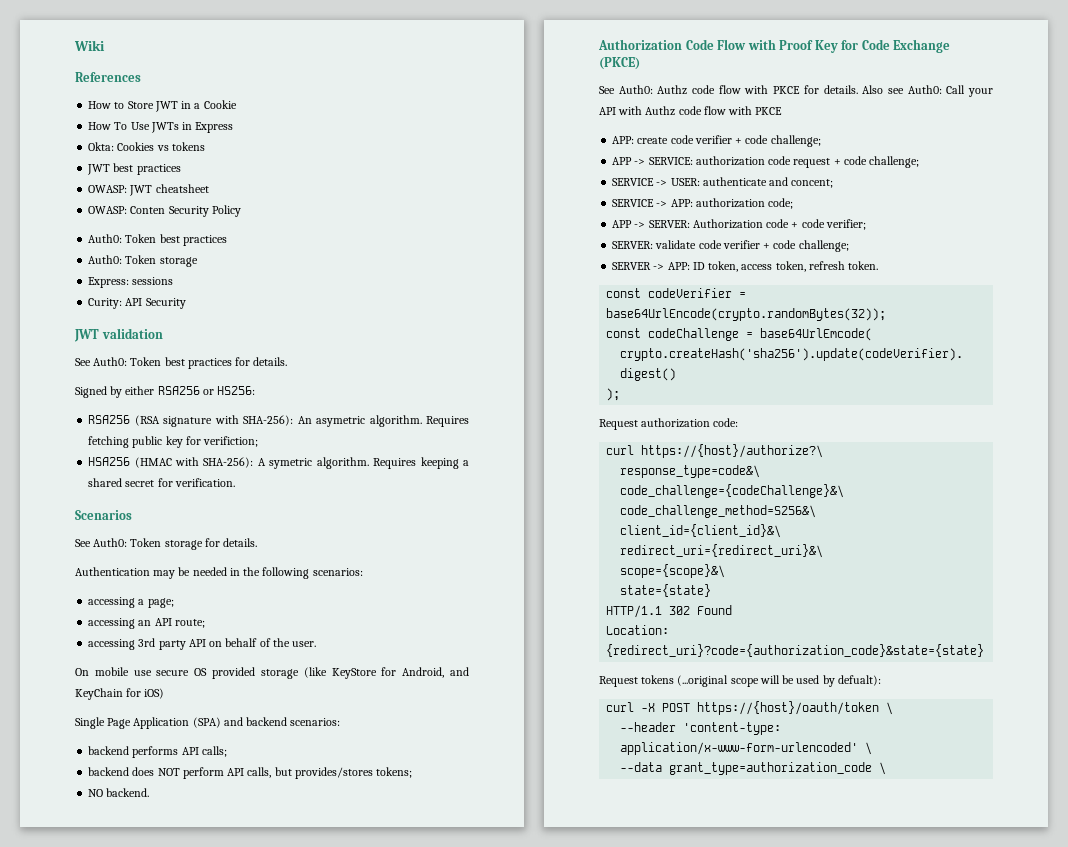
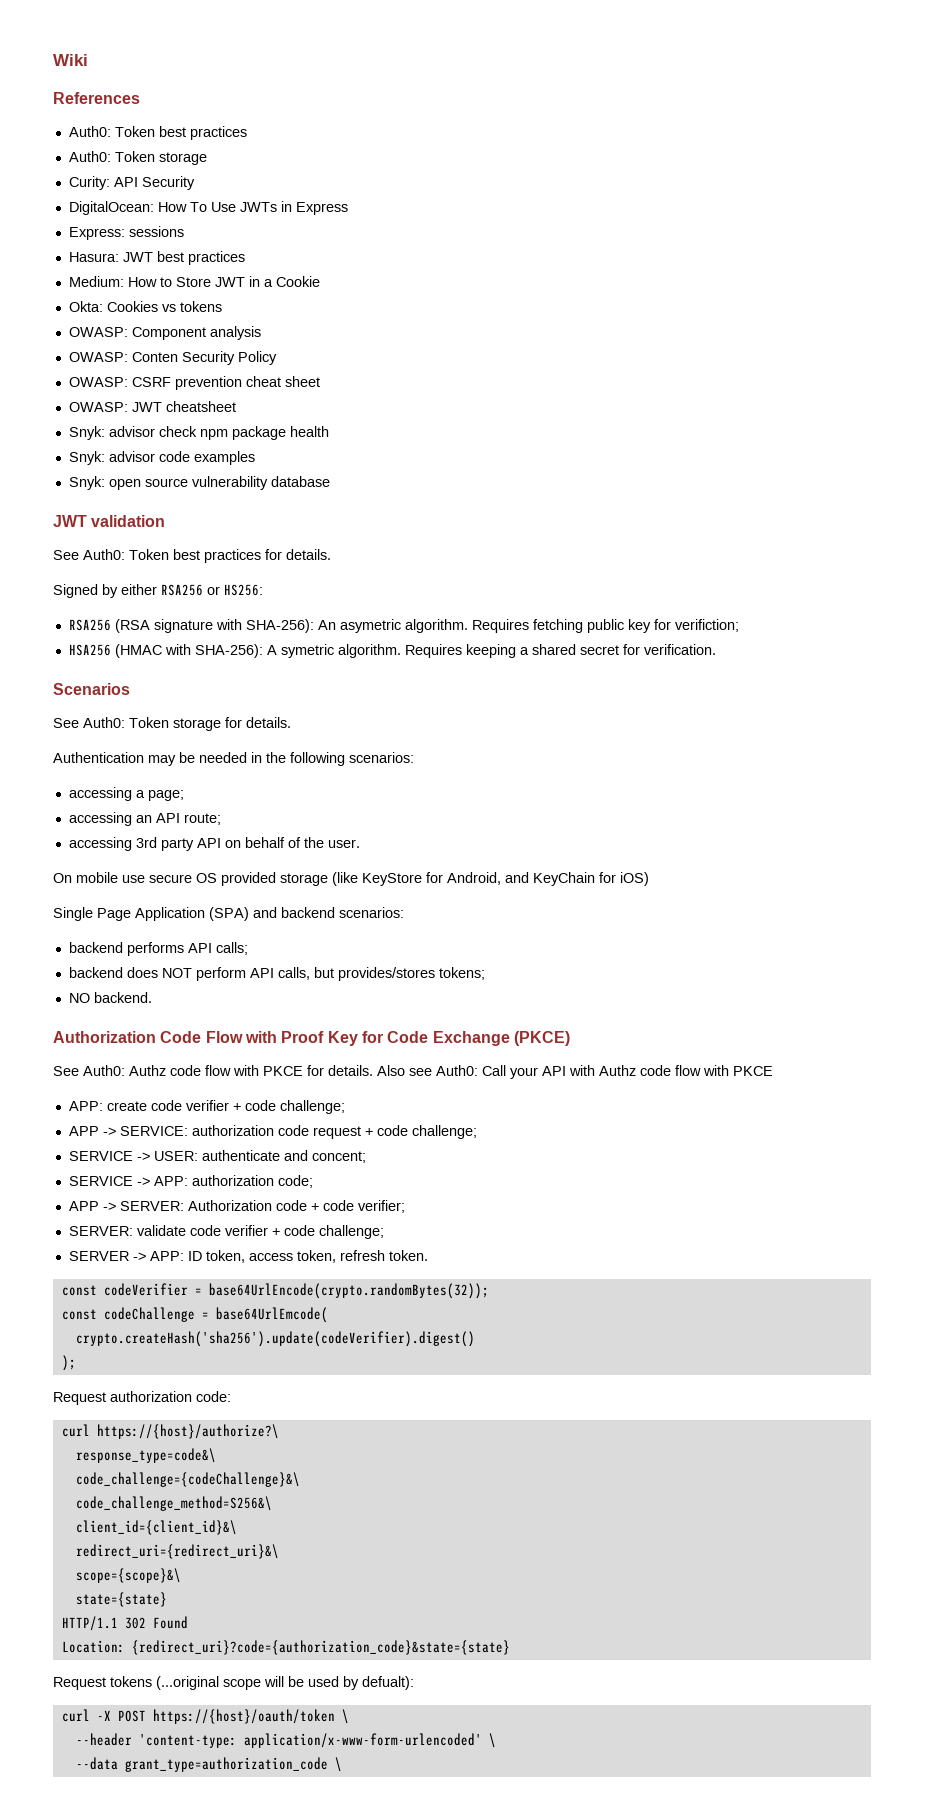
[88,100,237,112] [88,122,234,133] [88,142,205,151] [87,163,181,175] [88,184,209,196] [88,205,241,217] // How to Store JWT in a Cookie // How To Use JWTs in Express // Okta: Cookies vs tokens // JWT best practices // OWASP: JWT cheatsheet // OWASP: Conten Security Policy -> (140, 98) none
[88,277,174,288] [88,298,186,309] Express: sessions // Curity: API Security -> [68,176,195,190] [68,201,348,215] [68,226,184,240] [68,251,245,265] [68,276,320,287] [68,301,222,312] [68,326,261,340] [68,351,277,365] [68,376,320,390] [68,401,236,412] [68,426,329,440] [68,451,255,465] [68,476,330,490] Curity: API Security // DigitalOcean: How To Use JWTs in Express // Express: sessions // Hasura: JWT best practices // Medium: How to Store JWT in a Cookie // Okta: Cookies vs tokens // OWASP: Component analysis // OWASP: Conten Security Policy // OWASP: CSRF prevention cheat sheet // OWASP: JWT cheatsheet // Snyk: advisor check npm package health // Snyk: advisor code examples // Snyk: open source vulnerability database

